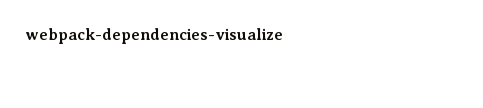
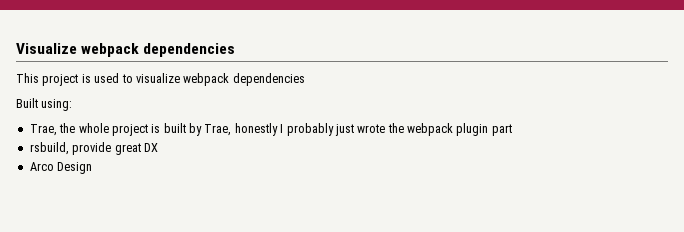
[25,28,283,44] webpack-dependencies-visualize -> [16,43,236,57] [16,73,305,86] [16,98,73,111] [29,123,512,136] [29,142,158,155] [29,162,93,174] Visualize webpack dependencies // This project is used to visualize webpack dependencies // Built using: // Trae, the whole project is built by Trae, honestly I probably just wrote the webpack plugin part // rsbuild, provide great DX // Arco Design

